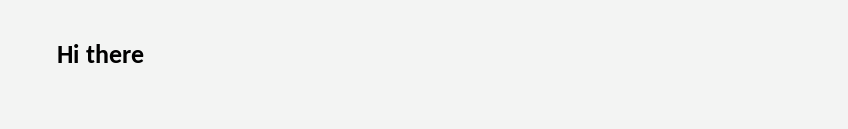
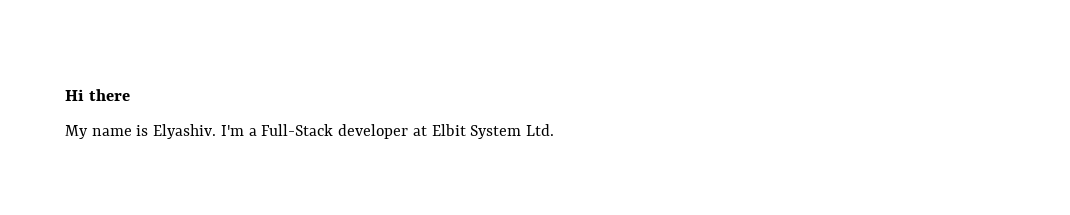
(145, 53) none -> [65,124,554,139] // My name is Elyashiv. I'm a Full-Stack developer at Elbit System Ltd.

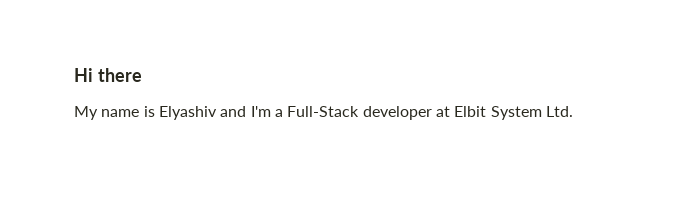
[153,124,217,139] Elyashiv. -> [158,106,247,120] Elyashiv and

